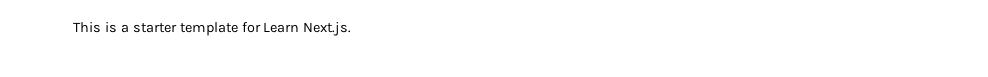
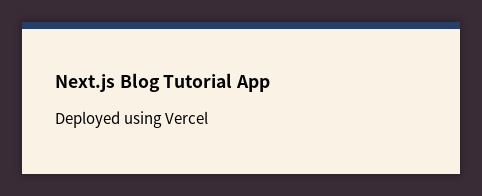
[73,22,352,36] This is a starter template for Learn Next.js. -> [55,73,271,92] [55,111,209,128] Next.js Blog Tutorial App // Deployed using Vercel

